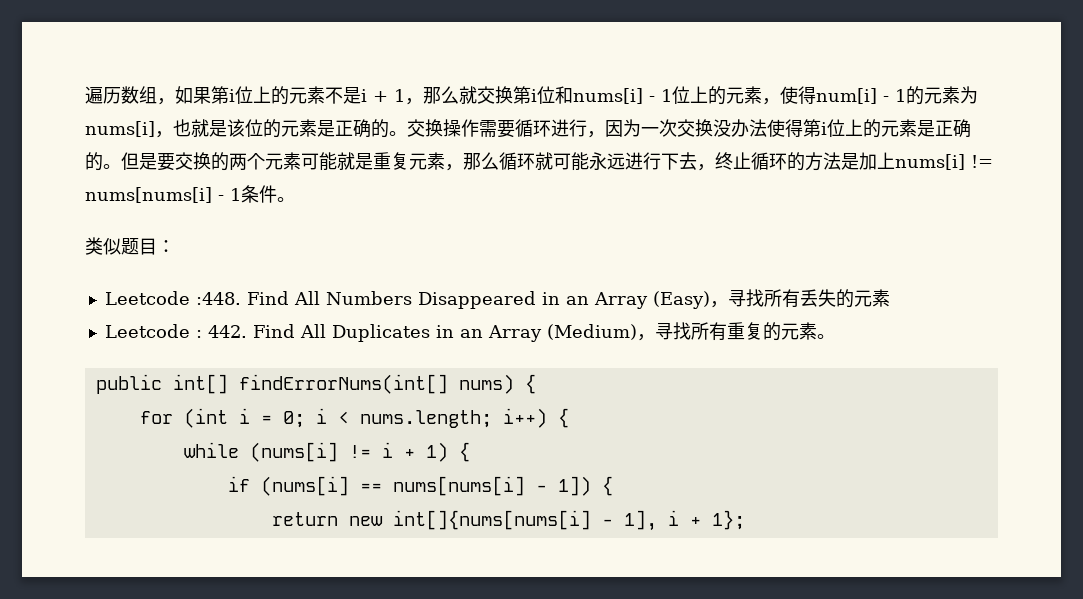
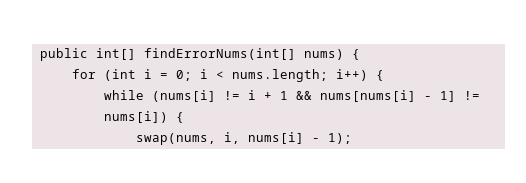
[85,86,978,105] [85,119,971,138] [85,152,993,171] [85,185,295,203] [85,237,175,255] [104,289,890,309] [104,322,835,342] 遍历数组，如果第i位上的元素不是i + 1，那么就交换第i位和nums[i] - 1位上的元素，使得num[i] - 1的元素为nums[i]，也就是该位的元素是正确的。交换操作需要循环进行，因为一次交换没办法使得第i位上的元素是正确的。但是要交换的两个元素可能就是重复元素，那么循环就可能永远进行下去，终止循环的方法是加上nums[i] != nums[nums[i] - 1条件。 // 类似题目： // Leetcode :448. Find All Numbers Disappeared in an Array (Easy)，寻找所有丢失的元素 // Leetcode : 442. Find All Duplicates in an Array (Medium)，寻找所有重复的元素。 // -> (40, 54) none
[425,442,470,462] [227,476,613,496] [271,510,745,531] 1) { // if (nums[i] == nums[nums[i] - 1]) { // return new int[]{nums[nums[i] - 1], i + 1}; -> [280,90,481,102] [104,111,185,123] [136,132,353,145] 1 && nums[nums[i] - 1] != nums[i]) { // swap(nums, i, nums[i] - 1);

